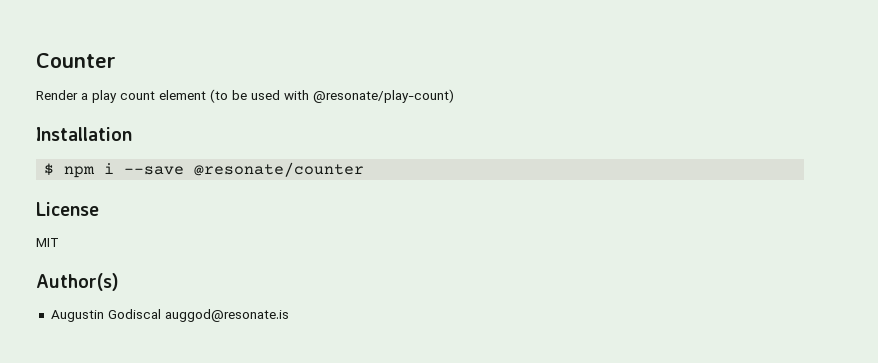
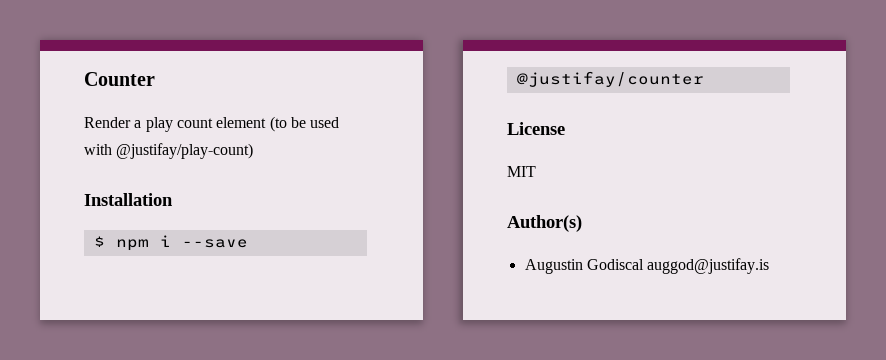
[313,89,454,103] @resonate/play-count) -> [116,143,254,159] @justifay/play-count)
[194,162,365,177] @resonate/counter -> [516,71,704,87] @justifay/counter
[164,309,289,322] auggod@resonate.is -> [647,258,770,274] auggod@justifay.is

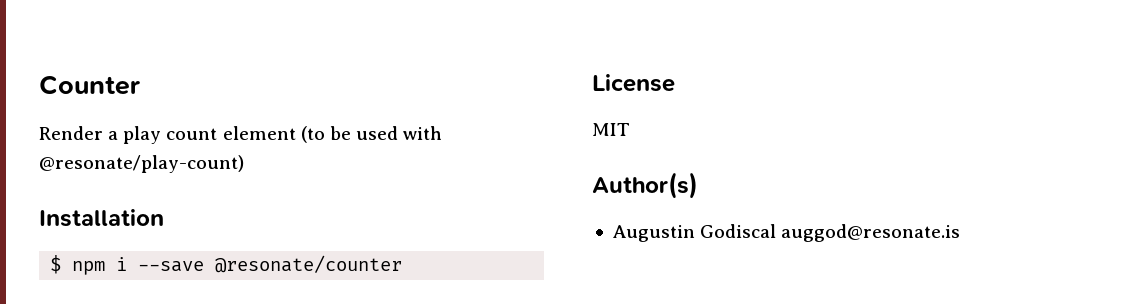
[116,143,254,159] @justifay/play-count) -> [39,155,244,173] @resonate/play-count)
[516,71,704,87] @justifay/counter -> [215,255,403,273] @resonate/counter
[647,258,770,274] auggod@justifay.is -> [781,224,961,242] auggod@resonate.is

